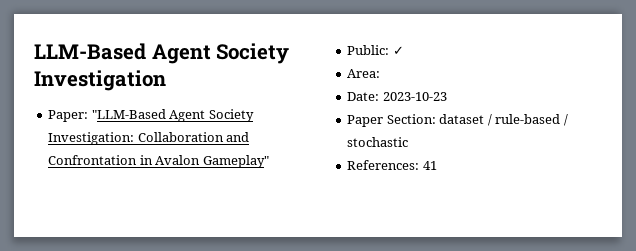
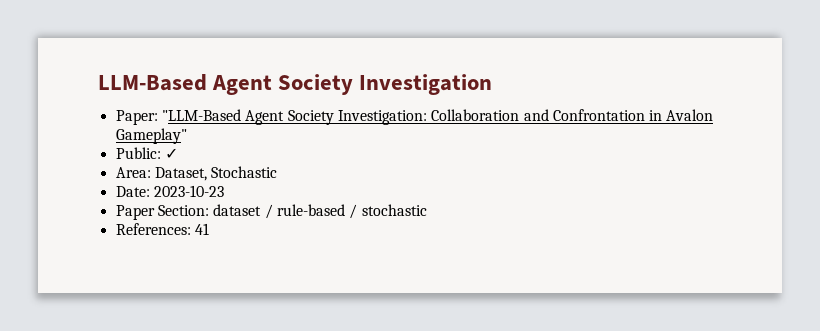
(381, 73) none -> [154,166,278,181] Dataset, Stochastic

